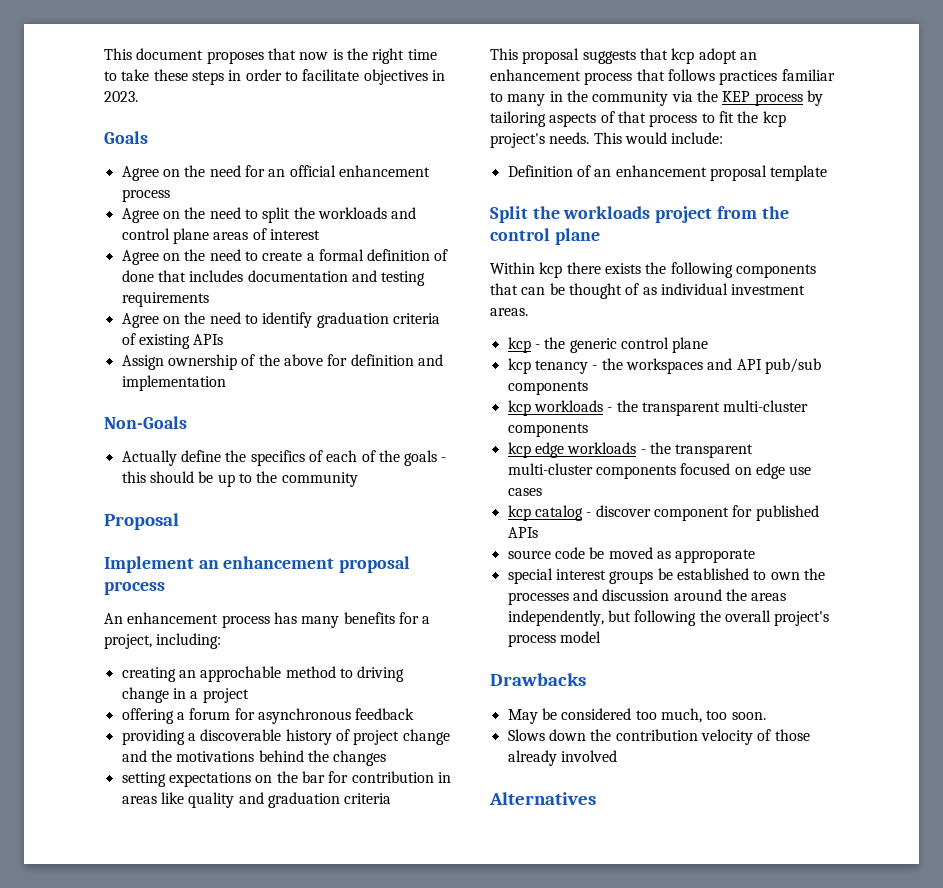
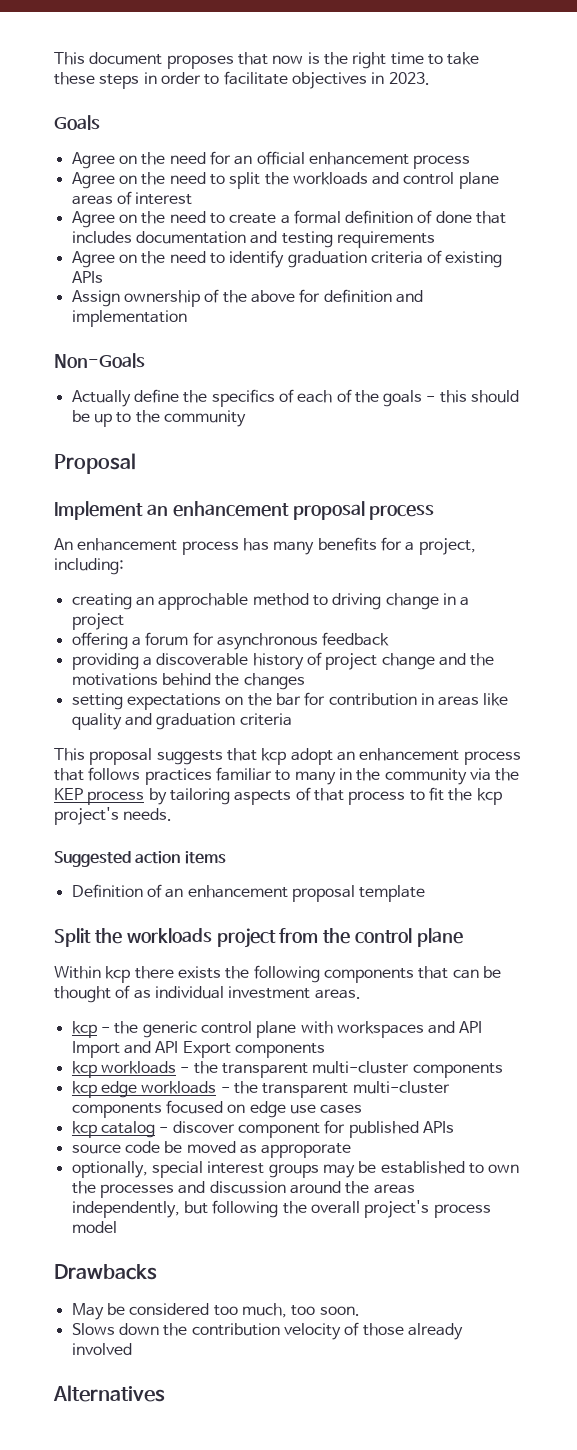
[593,132,724,144] This would include: -> [54,851,226,867] // Suggested action items
[507,358,821,374] // kcp tenancy - the workspaces and API pub/sub -> [300,1021,483,1038] [71,1041,231,1058] with workspaces and API Import and API Export
(756, 556) none -> [71,1161,148,1178] optionally,
(654, 577) none -> [322,1164,355,1178] may

